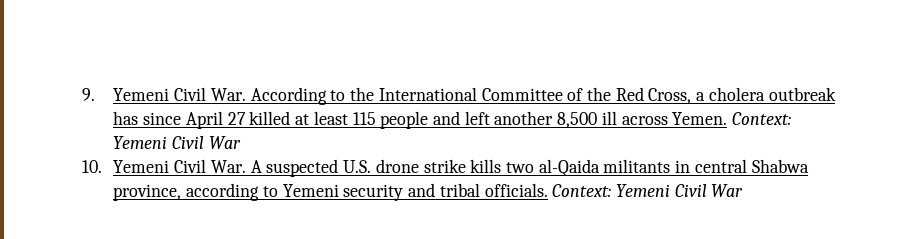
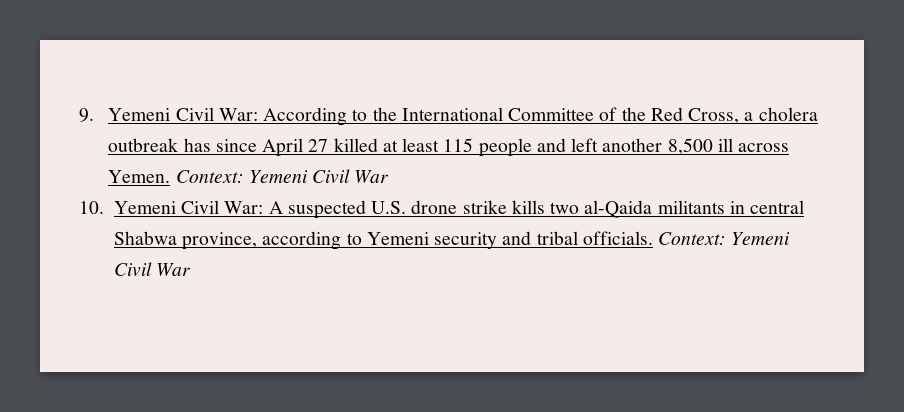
[210,88,246,101] War. -> [218,108,258,121] War:
[210,160,246,173] War. -> [224,201,264,214] War:

